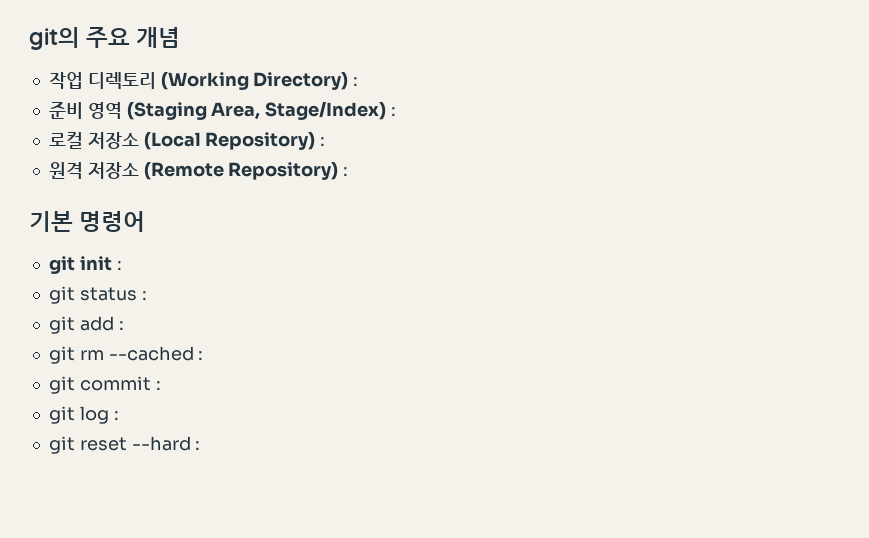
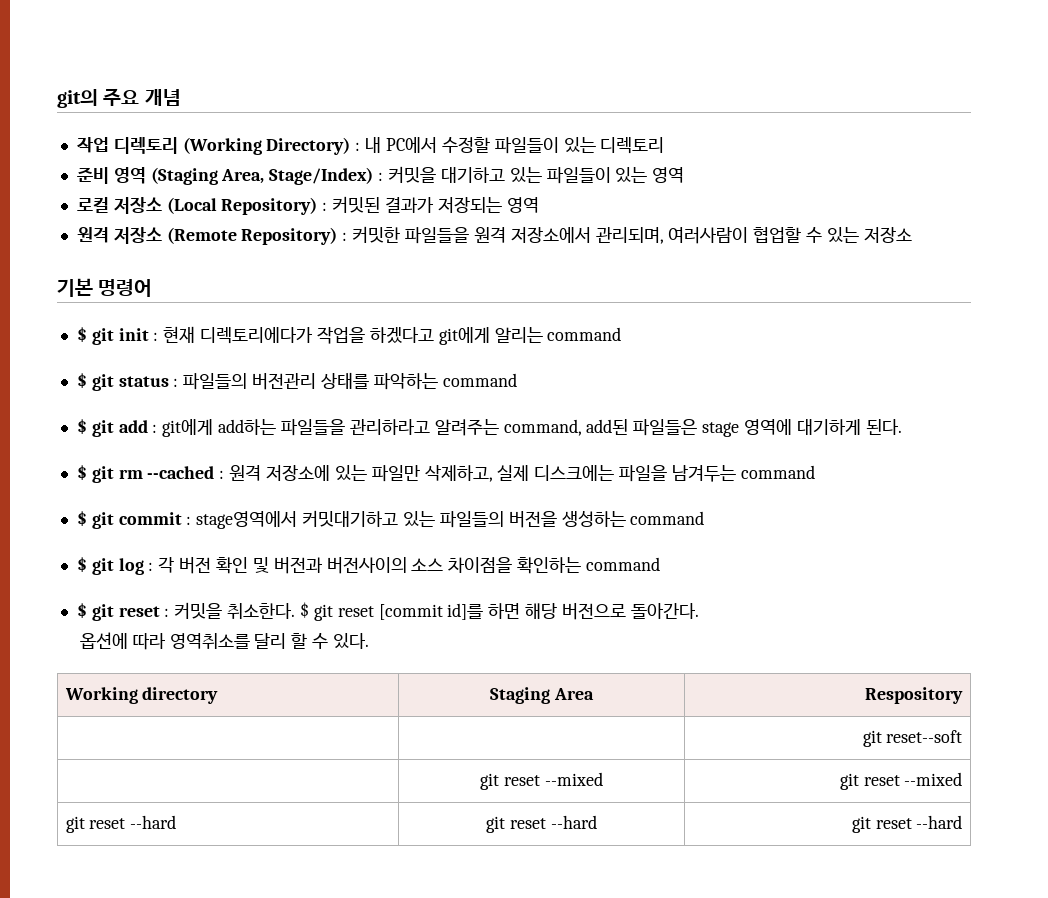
(359, 81) none -> [365,137,665,154] 내 PC에서 수정할 파일들이 있는 디렉토리
(397, 111) none -> [387,166,685,184] 커밋을 대기하고 있는 파일들이 있는 영역
(326, 141) none -> [332,196,539,213] 커밋된 결과가 저장되는 영역
(349, 171) none -> [352,226,912,244] 커밋한 파일들을 원격 저장소에서 관리되며, 여러사람이 협업할 수 있는 저장소
(146, 221) none -> [76,327,87,342] $
[48,286,147,304] [48,316,124,334] [48,346,204,364] [48,376,161,394] [48,406,119,424] [48,436,201,454] // git status : // git add : // git rm --cached : // git commit : // git log : // git reset --hard : -> [163,326,622,345] [76,372,517,391] [76,419,902,437] [76,465,815,483] [76,510,705,529] [76,557,660,575] [76,602,699,621] [79,632,369,650] [64,687,219,704] [490,687,594,704] [865,687,964,704] [862,730,963,747] [480,772,603,790] [839,772,963,790] [65,815,177,833] [486,815,597,833] [851,815,963,833] 현재 디렉토리에다가 작업을 하겠다고 git에게 알리는 command // $ git status : 파일들의 버전관리 상태를 파악하는 command // $ git add : git에게 add하는 파일들을 관리하라고 알려주는 command, add된 파일들은 stage 영역에 대기하게 된다. // $ git rm --cached : 원격 저장소에 있는 파일만 삭제하고, 실제 디스크에는 파일을 남겨두는 command // $ git commit : stage영역에서 커밋대기하고 있는 파일들의 버전을 생성하는 command // $ git log : 각 버전 확인 및 버전과 버전사이의 소스 차이점을 확인하는 command // $ git reset : 커밋을 취소한다. $ git reset [commit id]를 하면 해당 버전으로 돌아간다. // 옵션에 따라 영역취소를 달리 할 수 있다. // Working directory | Staging Area | Respository // | | git reset--soft // | git reset --mixed | git reset --mixed // git reset --hard | git reset --hard | git reset --hard

